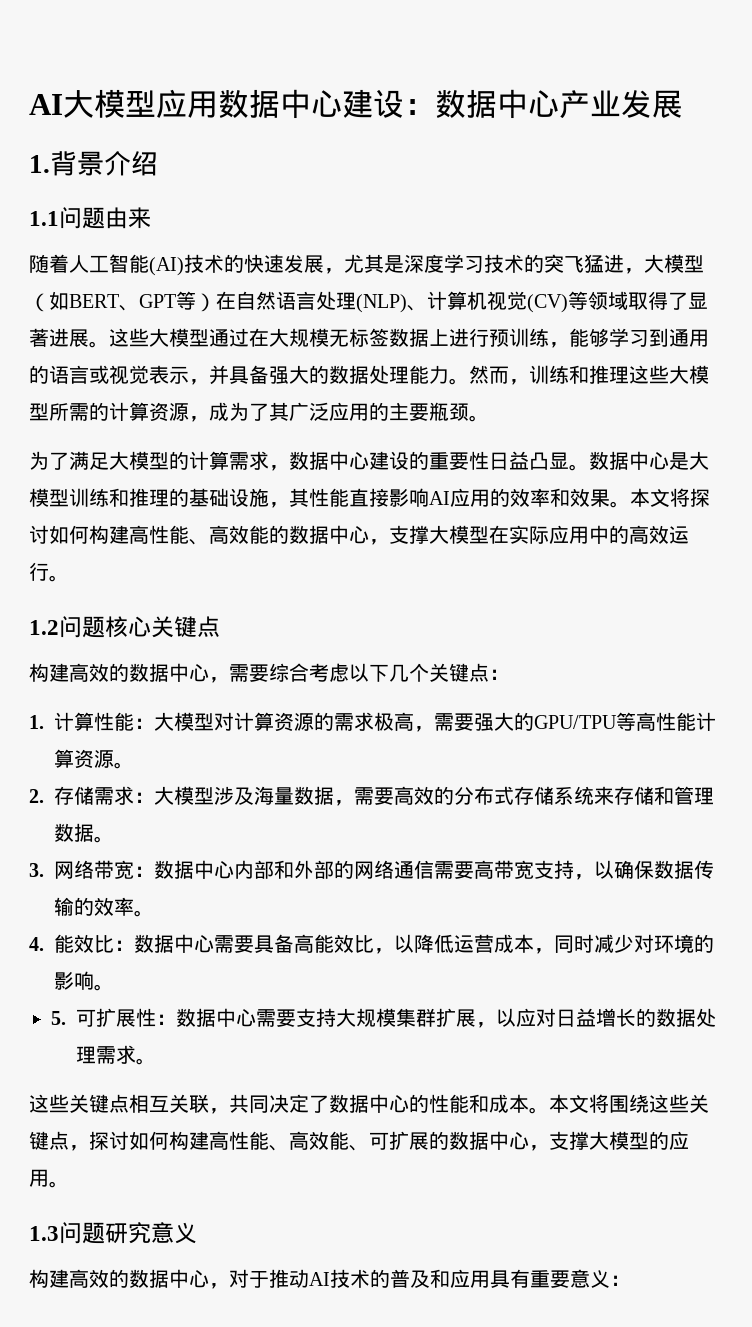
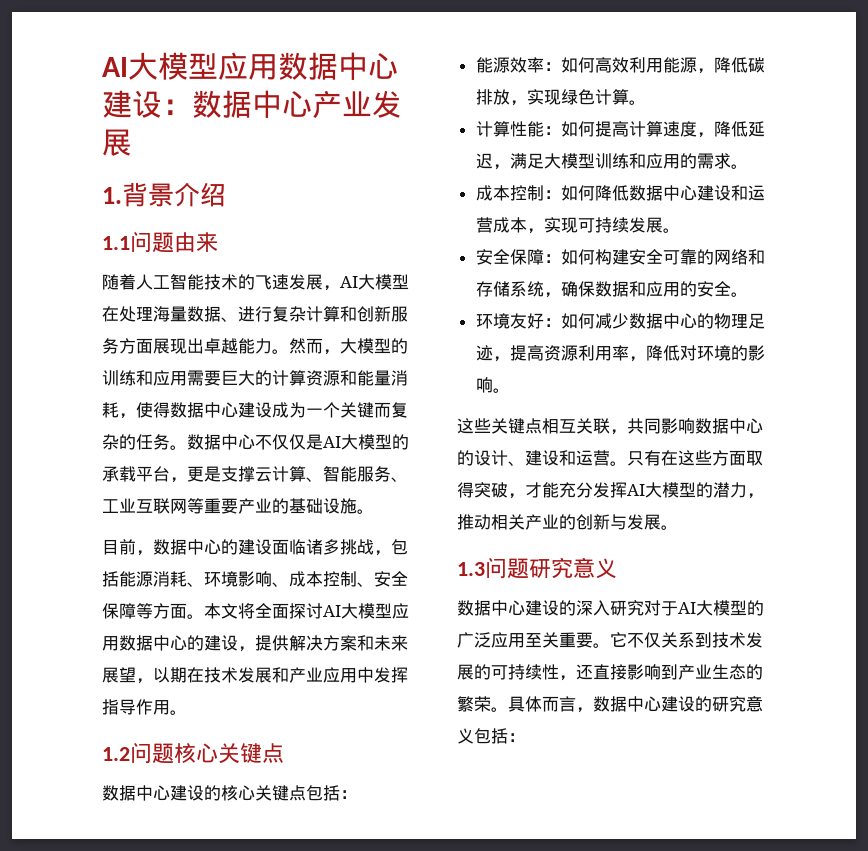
[149,254,704,276] [29,291,708,313] [29,328,709,348] [29,365,709,385] [29,402,489,422] [29,451,709,471] [29,488,710,508] [29,525,689,545] [29,562,49,581] (AI)技术的快速发展，尤其是深度学习技术的突飞猛进，大模型（如BERT、GPT等）在自然语言处理(NLP)、计算机视觉(CV)等领域取得了显著进展。这些大模型通过在大规模无标签数据上进行预训练，能够学习到通用的语言或视觉表示，并具备强大的数据处理能力。然而，训练和推理这些大模型所需的计算资源，成为了其广泛应用的主要瓶颈。 // 为了满足大模型的计算需求，数据中心建设的重要性日益凸显。数据中心是大模型训练和推理的基础设施，其性能直接影响AI应用的效率和效果。本文将探讨如何构建高性能、高效能的数据中心，支撑大模型在实际应用中的高效运行 -> [204,274,409,291] [102,306,408,322] [102,338,408,355] [102,370,408,386] [102,402,408,419] [102,434,409,450] [102,465,408,483] [102,498,374,514] [102,539,408,556] [102,571,408,587] [102,603,409,619] [102,635,408,652] [102,667,408,684] [102,699,170,715] 技术的飞速发展，AI大模型在处理海量数据、进行复杂计算和创新服务方面展现出卓越能力。然而，大模型的训练和应用需要巨大的计算资源和能量消耗，使得数据中心建设成为一个关键而复杂的任务。数据中心不仅仅是AI大模型的承载平台，更是支撑云计算、智能服务、工业互联网等重要产业的基础设施。 // 目前，数据中心的建设面临诸多挑战，包括能源消耗、环境影响、成本控制、安全保障等方面。本文将全面探讨AI大模型应用数据中心的建设，提供解决方案和未来展望，以期在技术发展和产业应用中发挥指导作用
[29,663,509,683] [29,712,716,732] [54,749,134,769] [29,786,714,806] [54,823,114,843] [29,860,714,880] [54,897,154,917] [29,934,714,954] [54,971,114,991] [51,1008,716,1028] [76,1045,136,1064] 构建高效的数据中心，需要综合考虑以下几个关键点： // 1.计算性能：大模型对计算资源的需求极高，需要强大的GPU/TPU等高性能计算资源。 // 2.存储需求：大模型涉及海量数据，需要高效的分布式存储系统来存储和管理数据。 // 3.网络带宽：数据中心内部和外部的网络通信需要高带宽支持，以确保数据传输的效率。 // 4.能效比：数据中心需要具备高能效比，以降低运营成本，同时减少对环境的影响。 // 5.可扩展性：数据中心需要支持大规模集群扩展，以应对日益增长的数据处理需求 -> [102,785,357,801] [475,57,765,74] [475,89,646,106] [475,121,765,138] [475,153,748,170] [475,185,765,201] [475,217,680,234] [475,249,765,265] [475,281,748,298] [475,313,765,329] [475,345,765,362] [475,377,493,393] 数据中心建设的核心关键点包括： // 能源效率：如何高效利用能源，降低碳排放，实现绿色计算。 // 计算性能：如何提高计算速度，降低延迟，满足大模型训练和应用的需求。 // 成本控制：如何降低数据中心建设和运营成本，实现可持续发展。 // 安全保障：如何构建安全可靠的网络和存储系统，确保数据和应用的安全。 // 环境友好：如何减少数据中心的物理足迹，提高资源利用率，降低对环境的影响
[269,1094,709,1114] [29,1131,689,1151] [29,1169,49,1187] 决定了数据中心的性能和成本。本文将围绕这些关键点，探讨如何构建高性能、高效能、可扩展的数据中心，支撑大模型的应用 -> [661,418,763,434] [457,450,763,466] [457,482,764,499] [457,514,661,530] 影响数据中心的设计、建设和运营。只有在这些方面取得突破，才能充分发挥AI大模型的潜力，推动相关产业的创新与发展
[29,1269,610,1289] 构建高效的数据中心，对于推动AI技术的普及和应用具有重要意义 -> [457,600,764,616] [457,632,763,648] [457,664,763,681] [457,696,763,713] [457,728,508,744] 数据中心建设的深入研究对于AI大模型的广泛应用至关重要。它不仅关系到技术发展的可持续性，还直接影响到产业生态的繁荣。具体而言，数据中心建设的研究意义包括

